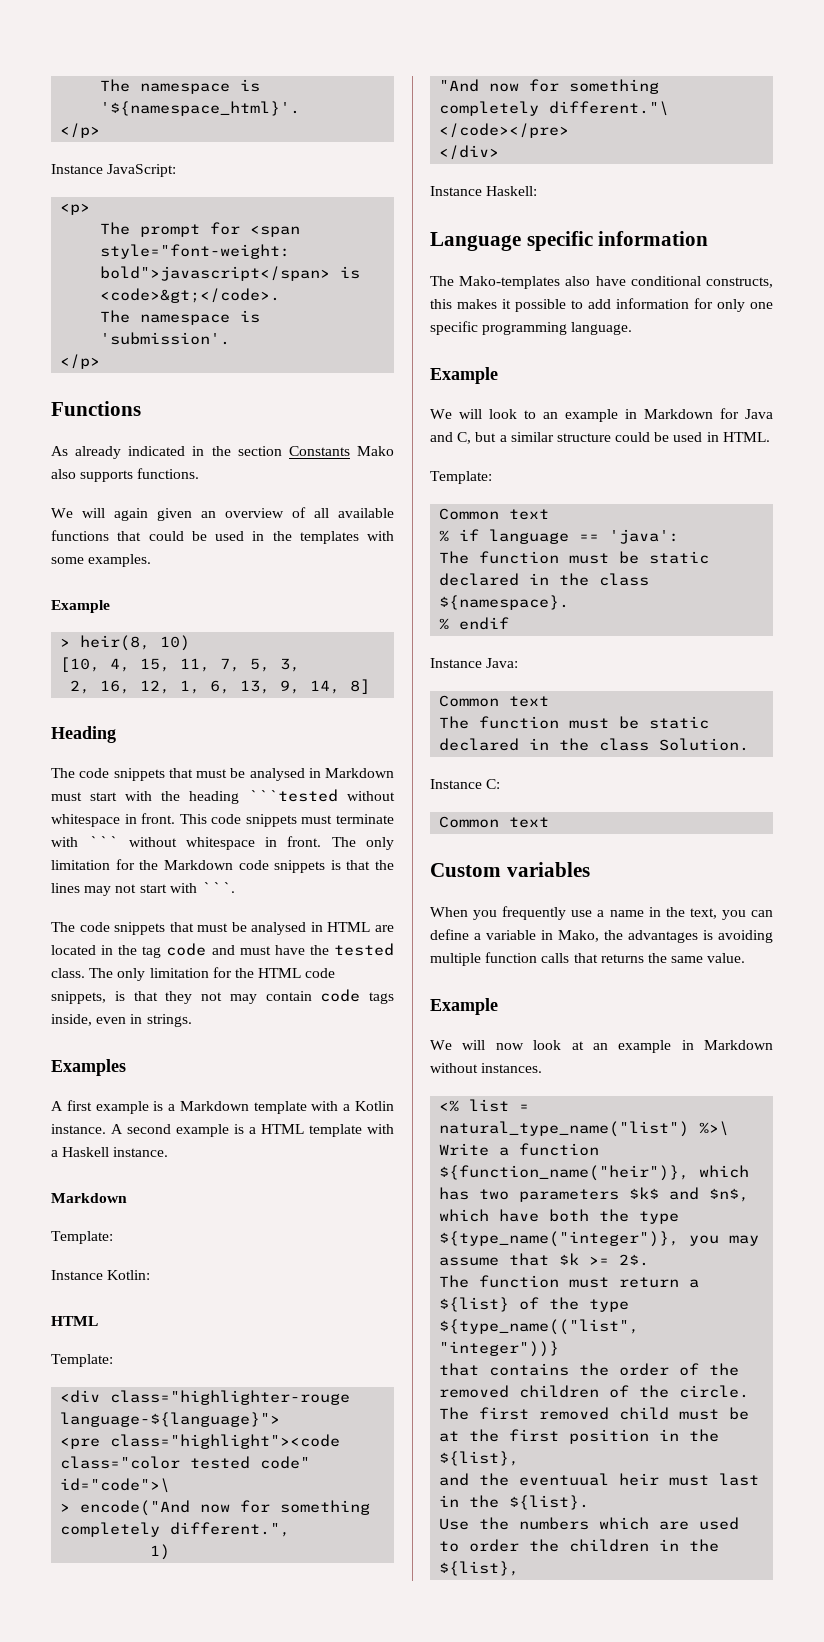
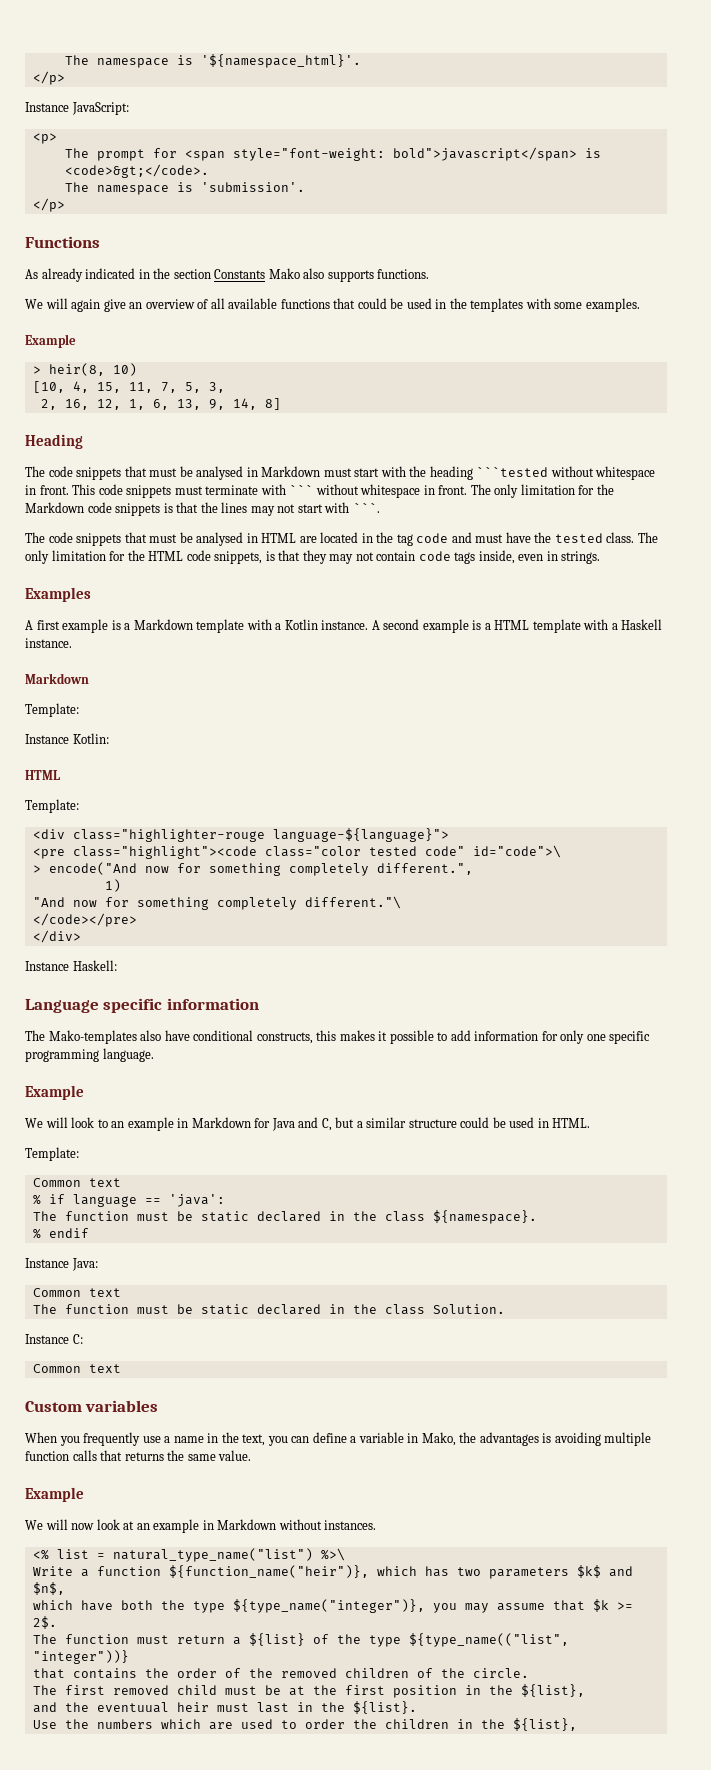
[157,508,192,521] given -> [103,299,126,312] give
[201,992,257,1004] not may -> [329,552,374,564] may not

